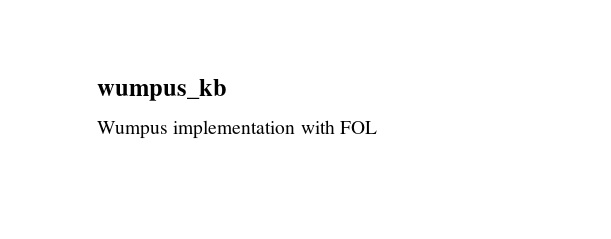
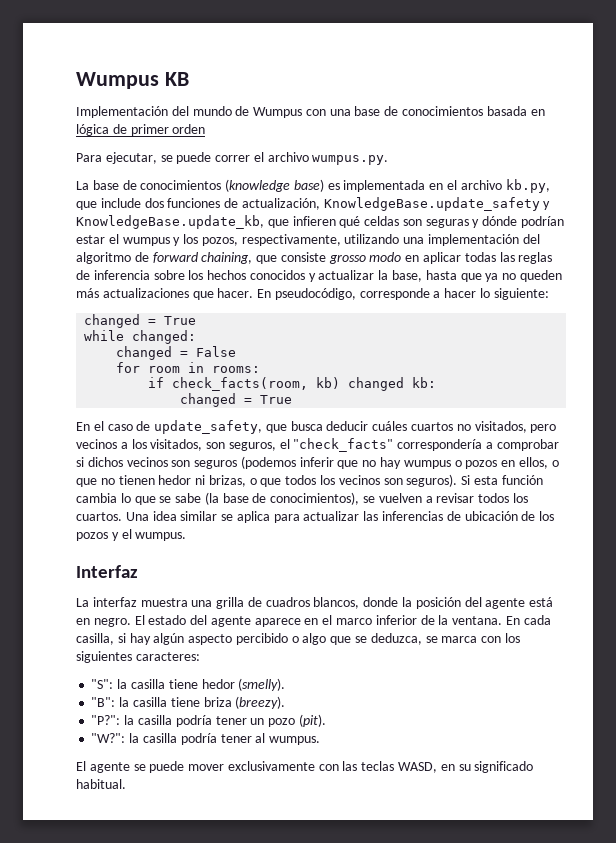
[97,79,227,101] [97,120,377,139] wumpus_kb // Wumpus implementation with FOL -> [76,72,189,89] [76,106,545,118] [76,124,206,136] [76,152,389,165] [76,179,550,193] [76,197,551,211] [76,215,565,229] [76,234,540,246] [76,252,553,264] [76,270,562,282] [76,288,549,300] [84,314,197,328] [84,330,197,344] [116,346,237,360] [116,362,261,373] [148,377,437,391] [180,393,293,407] [76,420,557,434] [76,438,559,452] [76,456,559,469] [76,474,543,487] [76,492,528,505] [76,511,555,523] [76,529,187,541] [76,565,138,578] [76,597,554,609] [76,615,551,627] [76,633,520,645] [76,651,200,663] [91,678,286,691] [91,696,286,709] [91,714,326,727] [91,733,321,745] [76,761,534,773] [76,779,126,789] Wumpus KB // Implementación del mundo de Wumpus con una base de conocimientos basada en lógica de primer orden // Para ejecutar, se puede correr el archivo wumpus.py. // La base de conocimientos (knowledge base) es implementada en el archivo kb.py, que include dos funciones de actualización, KnowledgeBase.update_safety y KnowledgeBase.update_kb, que infieren qué celdas son seguras y dónde podrían estar el wumpus y los pozos, respectivamente, utilizando una implementación del algoritmo de forward chaining, que consiste grosso modo en aplicar todas las reglas de inferencia sobre los hechos conocidos y actualizar la base, hasta que ya no queden más actualizaciones que hacer. En pseudocódigo, corresponde a hacer lo siguiente: // changed = True // while changed: // changed = False // for room in rooms: // if check_facts(room, kb) changed kb: // changed = True // En el caso de update_safety, que busca deducir cuáles cuartos no visitados, pero vecinos a los visitados, son seguros, el "check_facts" correspondería a comprobar si dichos vecinos son seguros (podemos inferir que no hay wumpus o pozos en ellos, o que no tienen hedor ni brizas, o que todos los vecinos son seguros). Si esta función cambia lo que se sabe (la base de conocimientos), se vuelven a revisar todos los cuartos. Una idea similar se aplica para actualizar las inferencias de ubicación de los pozos y el wumpus. // Interfaz // La interfaz muestra una grilla de cuadros blancos, donde la posición del agente está en negro. El estado del agente aparece en el marco inferior de la ventana. En cada casilla, si hay algún aspecto percibido o algo que se deduzca, se marca con los siguientes caracteres: // "S": la casilla tiene hedor (smelly). // "B": la casilla tiene briza (breezy). // "P?": la casilla podría tener un pozo (pit). // "W?": la casilla podría tener al wumpus. // El agente se puede mover exclusivamente con las teclas WASD, en su significado habitual.

